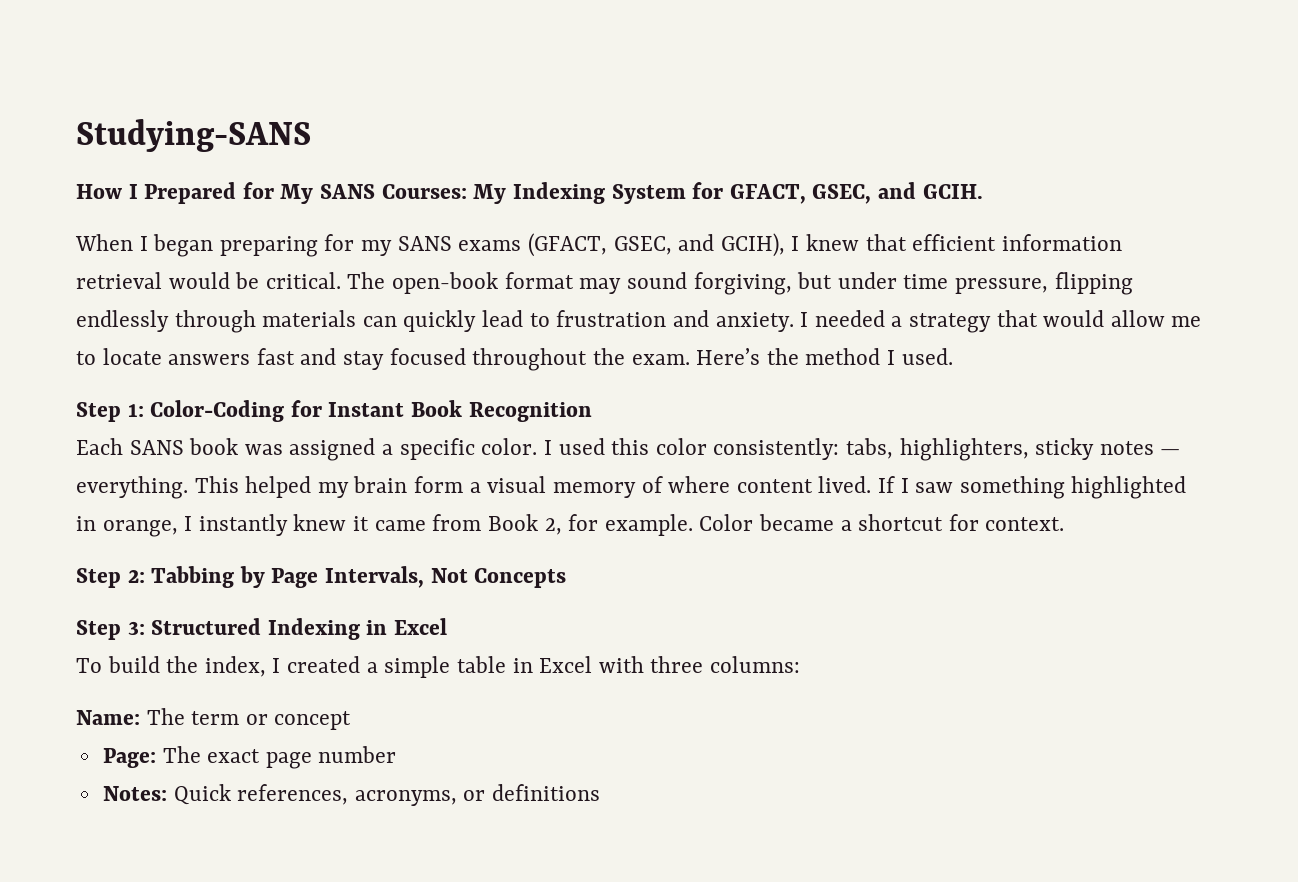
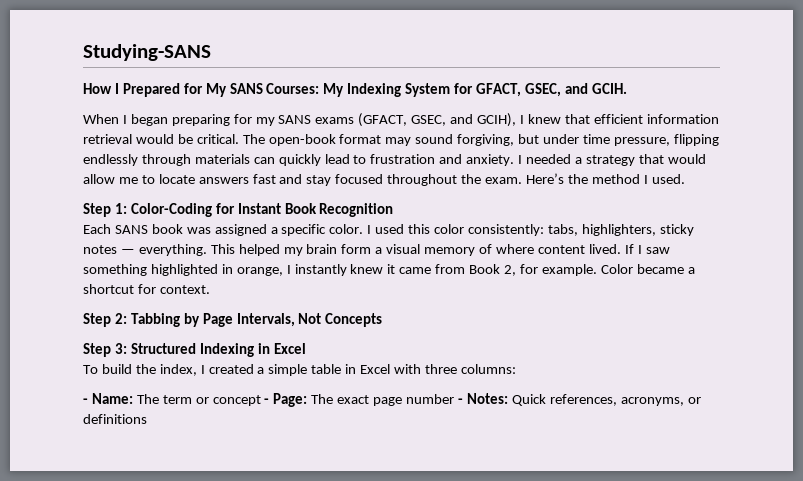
(800, 664) none -> [83,398,88,404] -
(352, 720) // -> [264,398,270,404] -
(397, 754) // -> [457,398,463,404] -

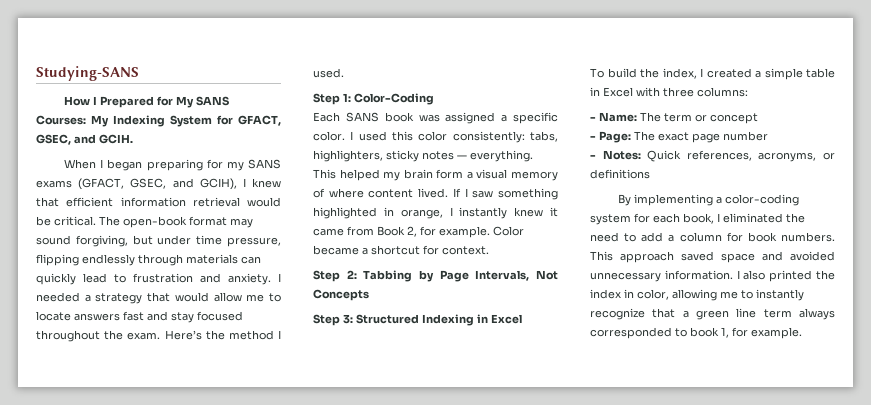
[215,203,394,217] for Instant Book Recognition -> (434, 99) none
(261, 400) none -> (758, 118) //
(455, 399) none -> (768, 136) //
(147, 419) none -> [618,194,800,206] [590,213,805,225] [590,232,835,242] [590,251,835,263] [590,270,835,282] [590,289,804,301] [590,308,835,320] [590,327,802,339] // By implementing a color-coding system for each book, I eliminated the need to add a column for book numbers. This approach saved space and avoided unnecessary information. I also printed the index in color, allowing me to instantly recognize that a green line term always corresponded to book 1, for example.

